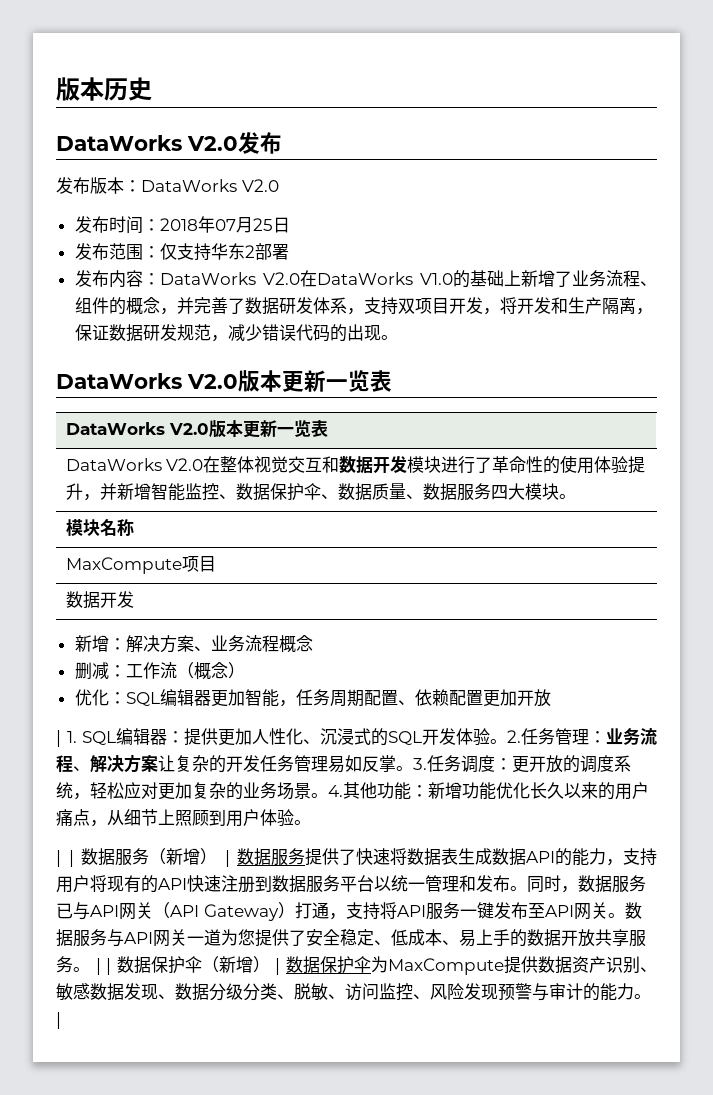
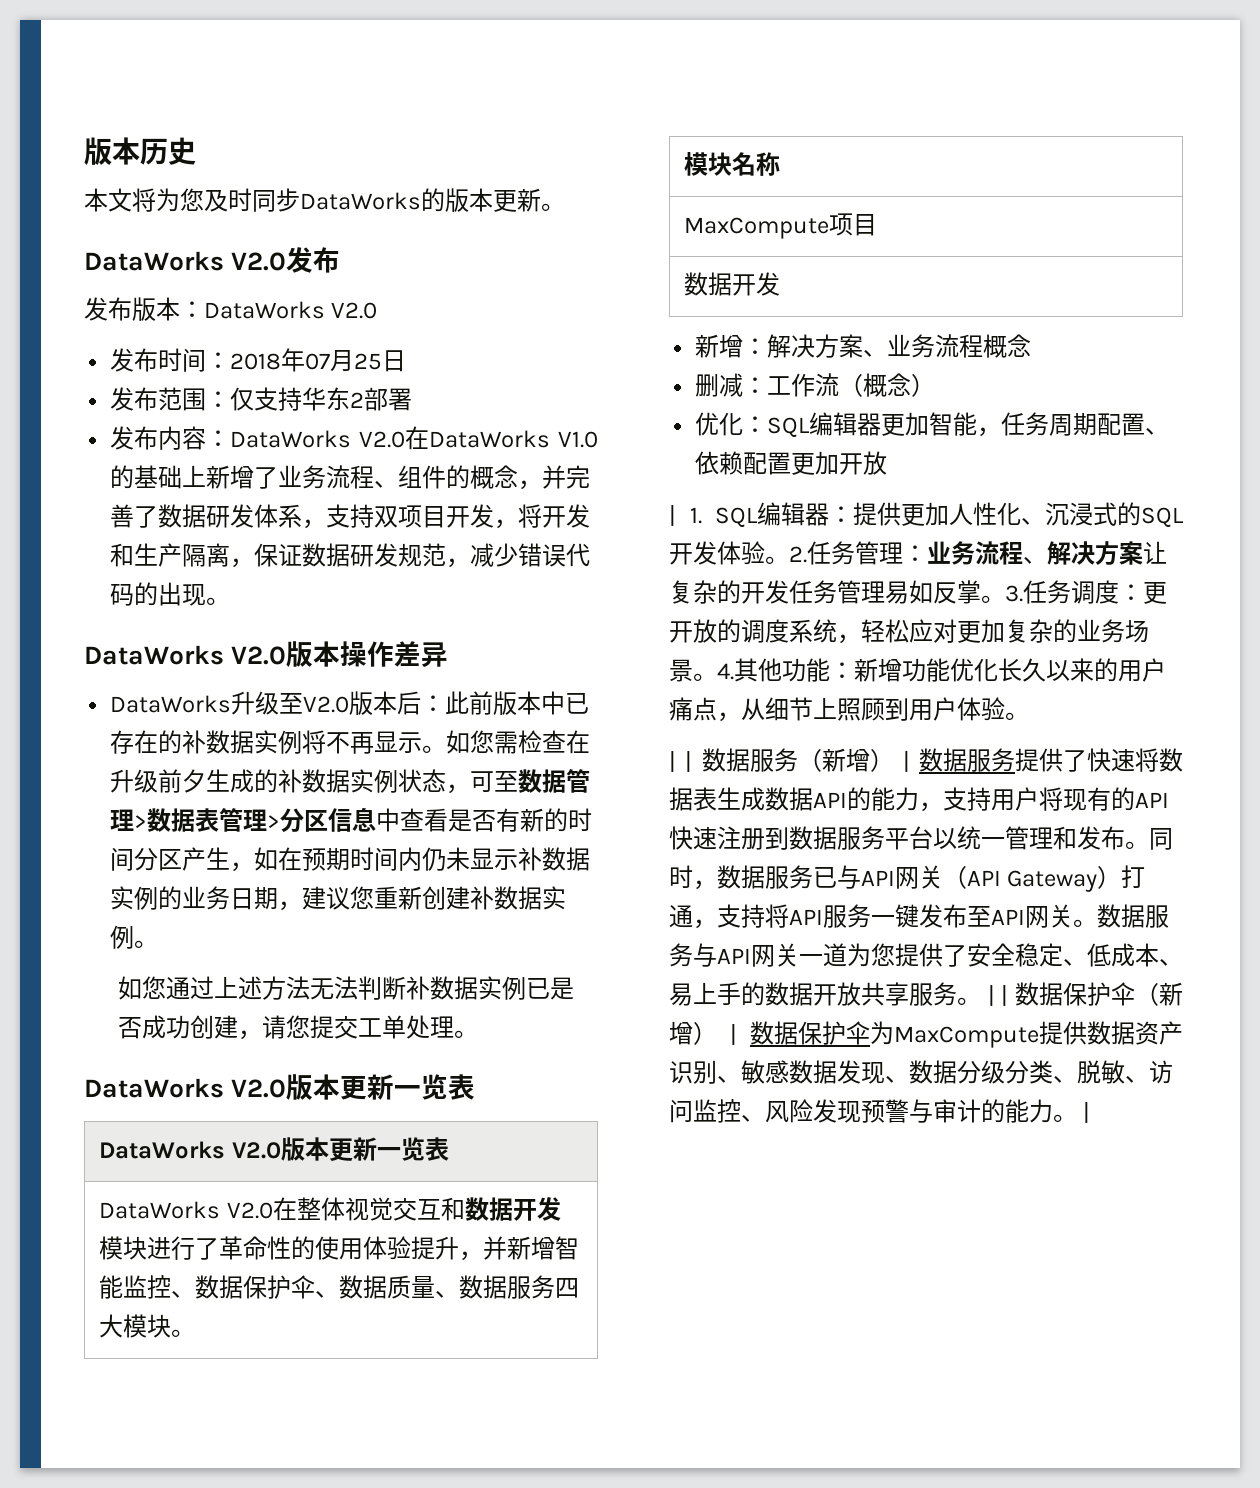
(152, 89) none -> [84,188,565,212] // 本文将为您及时同步DataWorks的版本更新。
(398, 337) none -> [84,641,449,667] [110,691,590,715] [110,730,591,754] [110,769,591,794] [110,807,593,833] [110,847,591,872] [110,886,567,911] [110,925,159,949] [118,976,575,1000] [118,1015,479,1040] // DataWorks V2.0版本操作差异 // DataWorks升级至V2.0版本后：此前版本中已存在的补数据实例将不再显示。如您需检查在升级前夕生成的补数据实例状态，可至数据管理>数据表管理>分区信息中查看是否有新的时间分区产生，如在预期时间内仍未显示补数据实例的业务日期，建议您重新创建补数据实例。 // 如您通过上述方法无法判断补数据实例已是否成功创建，请您提交工单处理。

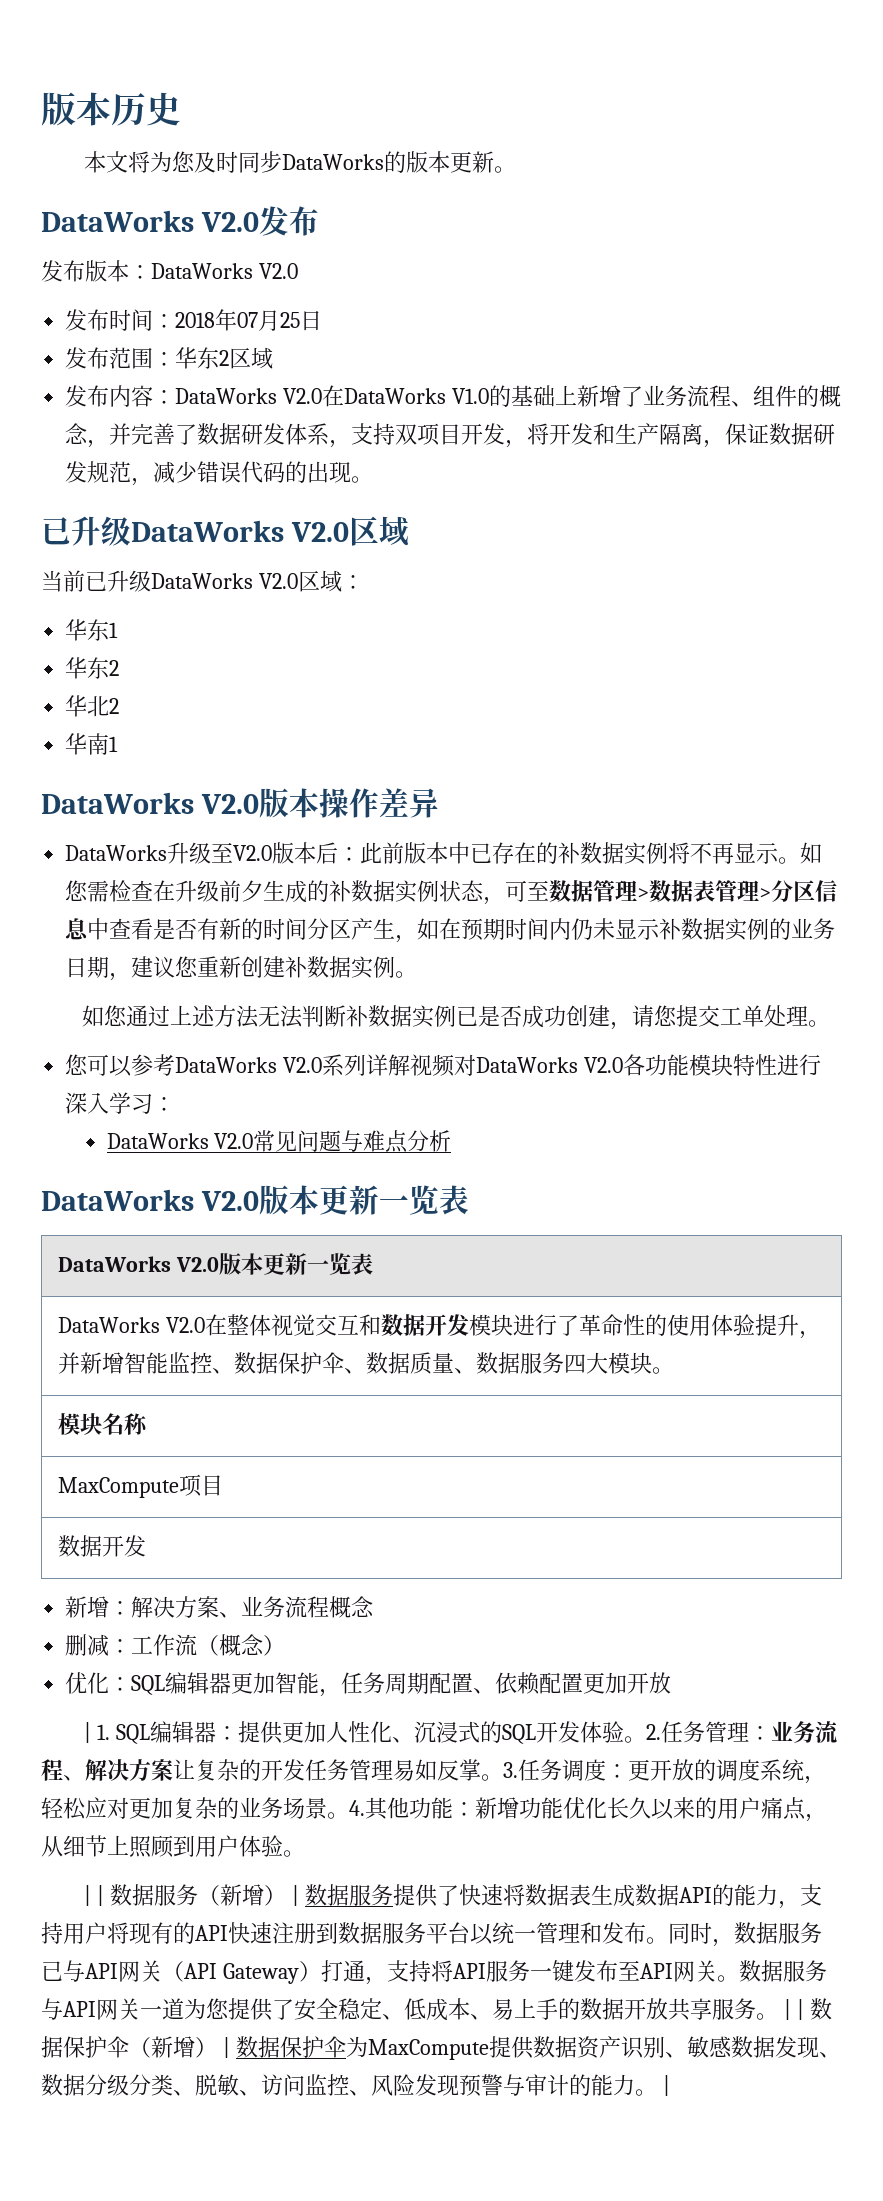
[230,387,413,411] 仅支持华东2部署 -> [175,347,274,369] 华东2区域
(231, 601) none -> [41,516,409,546] [41,570,364,592] [65,619,119,641] [65,657,120,679] [65,695,120,717] [65,733,119,755] // 已升级DataWorks V2.0区域 // 当前已升级DataWorks V2.0区域： // 华东1 // 华东2 // 华北2 // 华南1
(479, 1034) none -> [65,1054,822,1077] [65,1092,176,1114] [106,1130,452,1153] // 您可以参考DataWorks V2.0系列详解视频对DataWorks V2.0各功能模块特性进行深入学习： // DataWorks V2.0常见问题与难点分析

